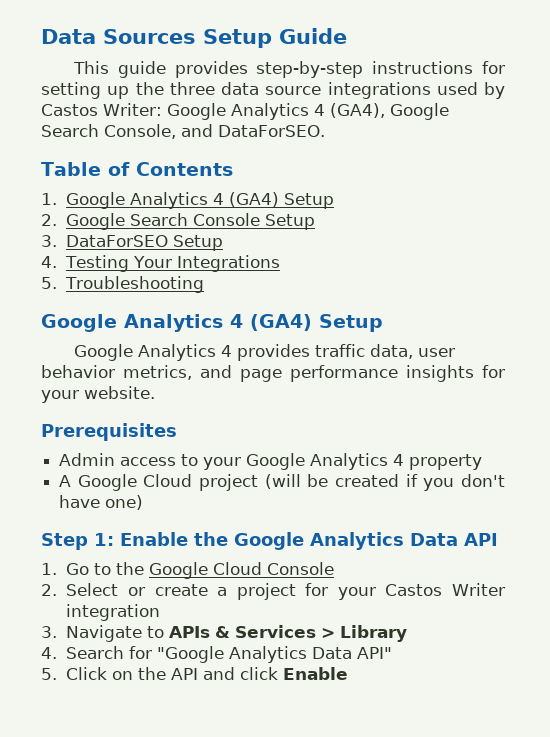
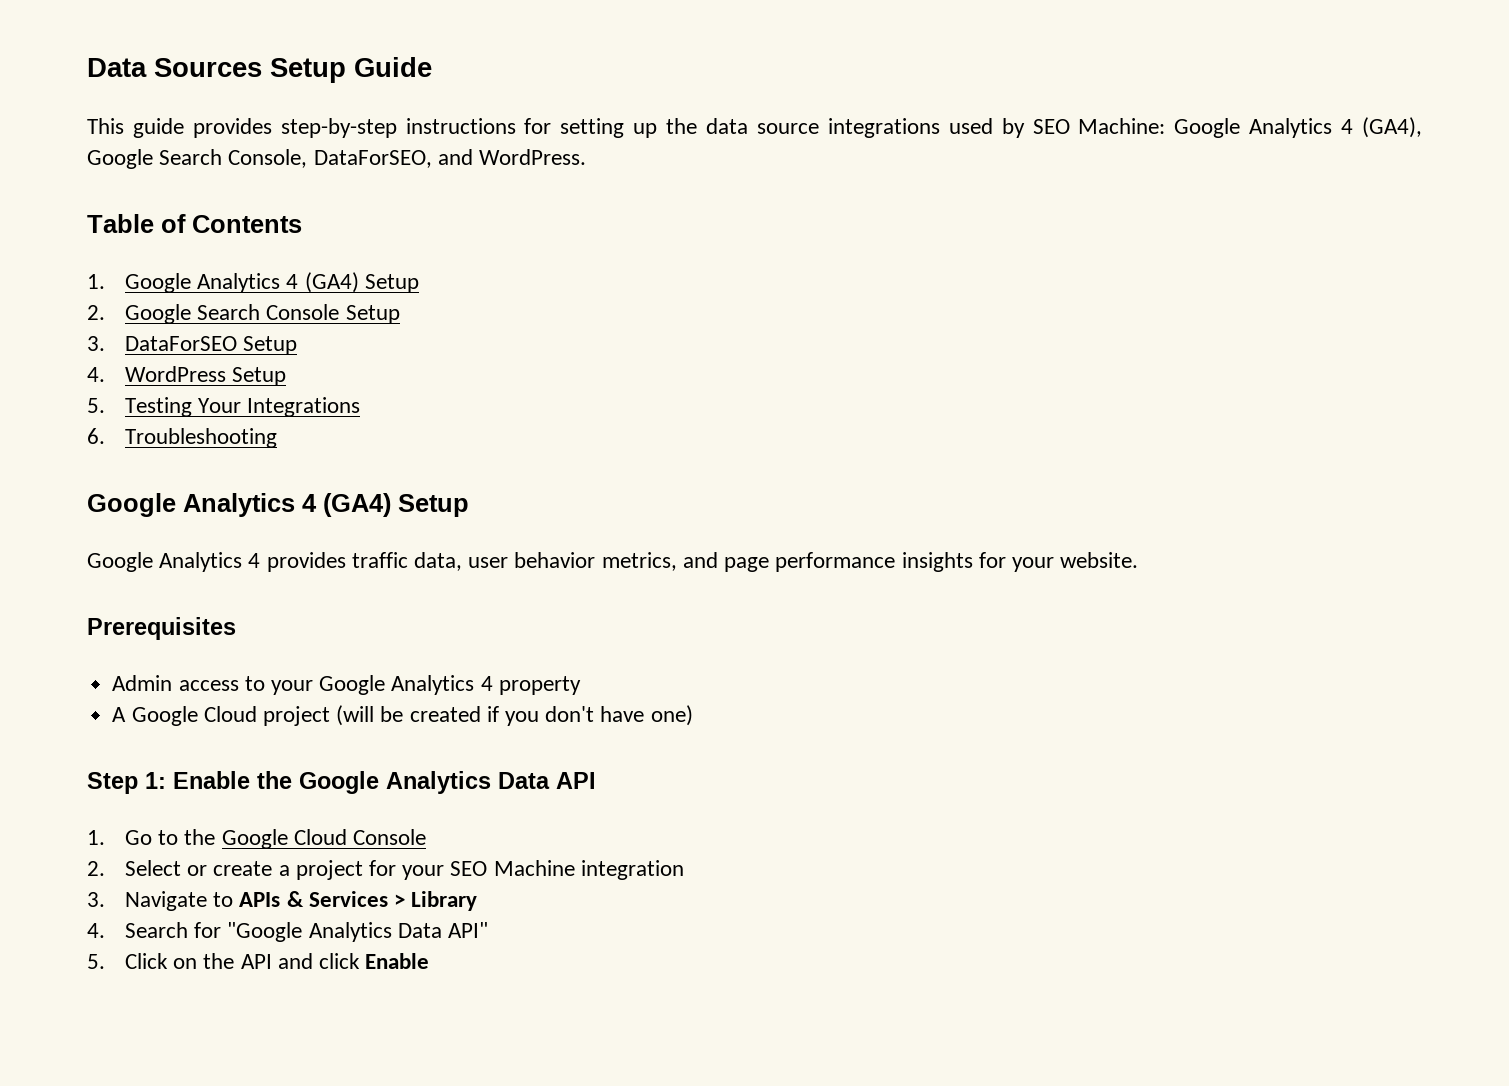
[169,82,215,95] three -> (698, 126) none
[41,103,162,116] Castos Writer: -> [1032,118,1166,134] SEO Machine:
[181,124,325,137] and DataForSEO. -> [313,149,587,168] DataForSEO, and WordPress.
(57, 262) none -> [124,366,287,386] [87,398,105,413] WordPress Setup // 5.
[41,277,57,289] 5. -> [87,428,105,444] 6.
[385,583,505,596] Castos Writer -> [450,860,575,876] SEO Machine

